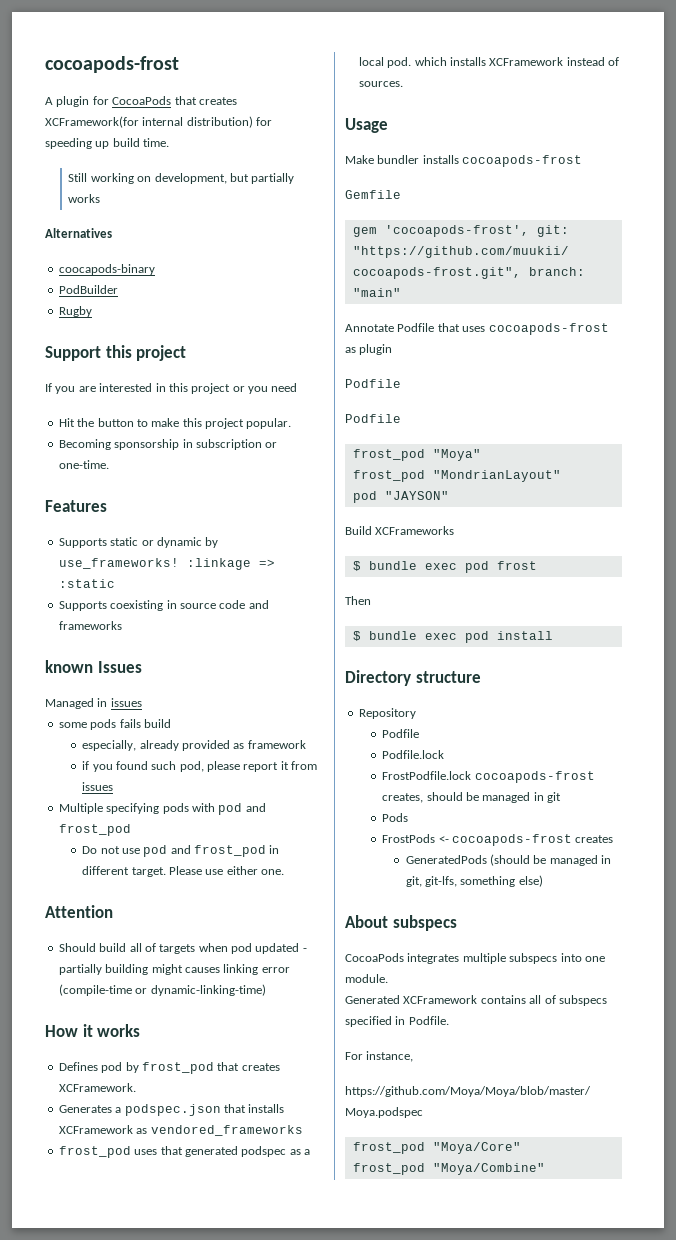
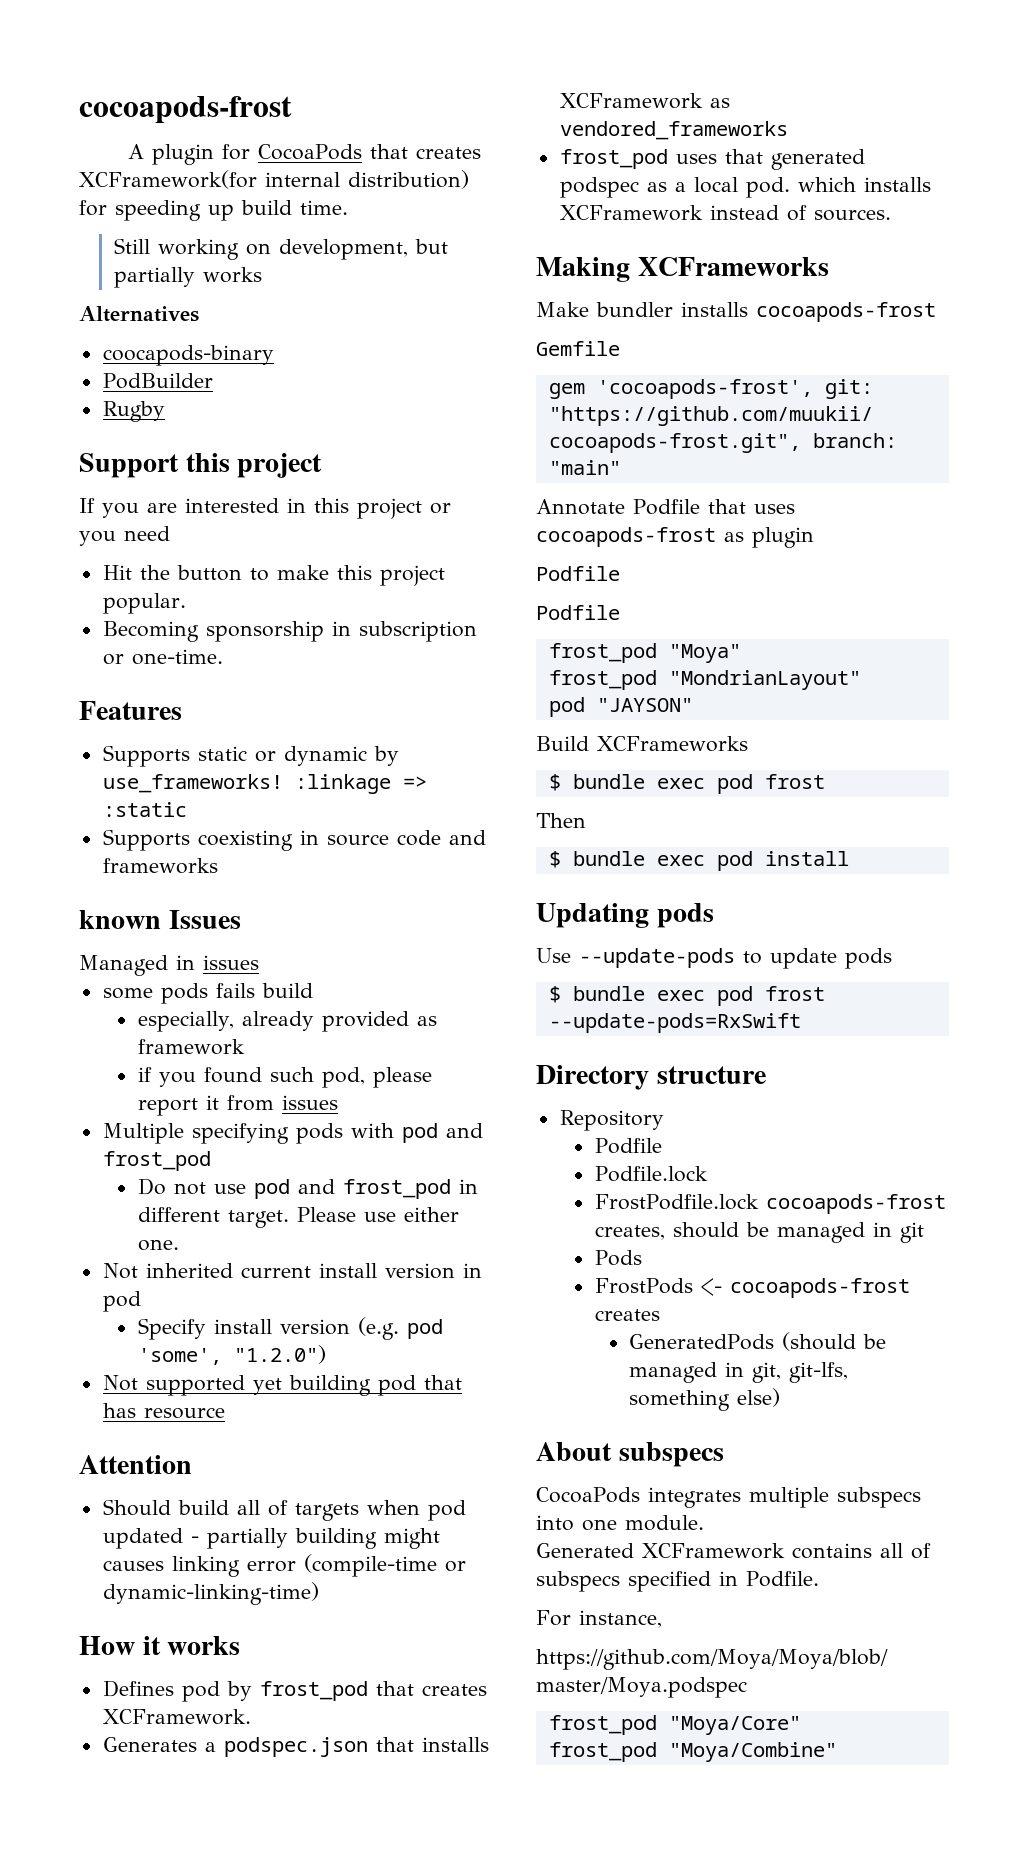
(285, 872) none -> [102,1263,482,1279] [102,1291,141,1312] [137,1317,443,1340] [137,1345,326,1365] [102,1375,462,1396] [102,1403,225,1419] // Not inherited current install version in pod // Specify install version (e.g. pod 'some', "1.2.0") // Not supported yet building pod that has resource
[345,118,388,133] Usage -> [536,257,829,282] Making XCFrameworks
(553, 635) none -> [536,903,714,928] [536,948,892,969] [548,986,825,1006] [548,1013,801,1033] // Updating pods // Use --update-pods to update pods // $ bundle exec pod frost --update-pods=RxSwift

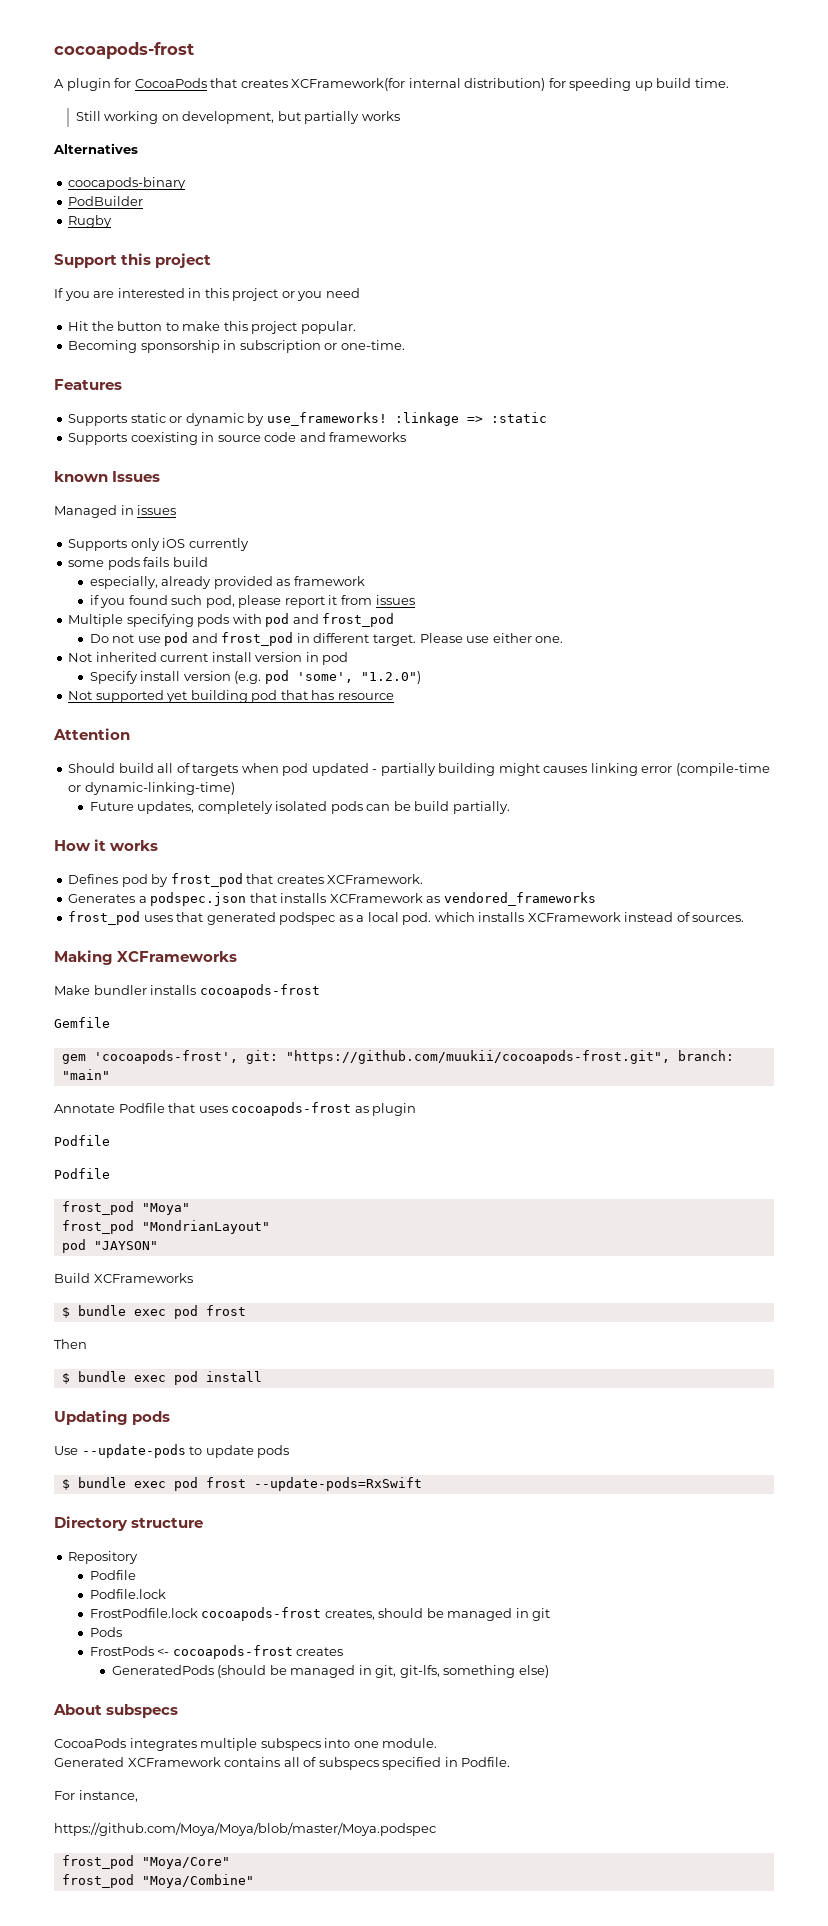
(259, 962) none -> [68,538,249,551] // Supports only iOS currently
(319, 1593) none -> [89,801,510,814] // Future updates, completely isolated pods can be build partially.

